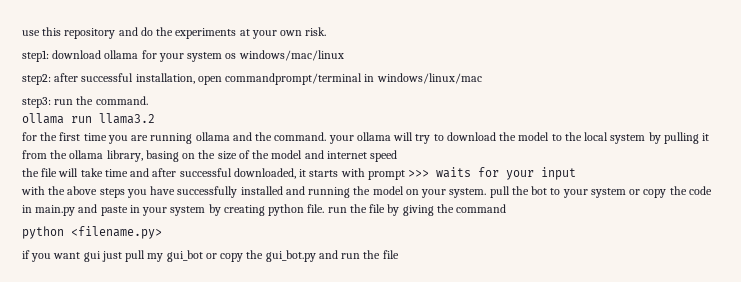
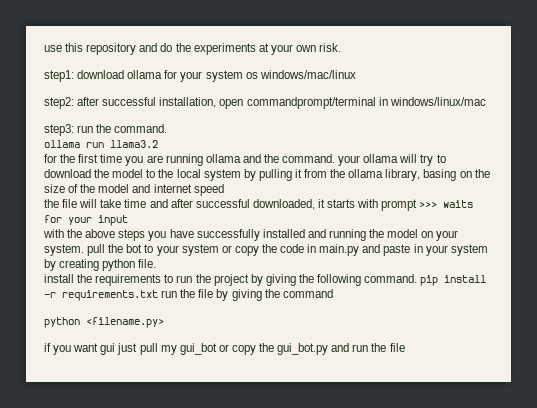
(325, 208) none -> [44,274,487,286] [44,290,158,301] // install the requirements to run the project by giving the following command. pip install -r requirements.txt

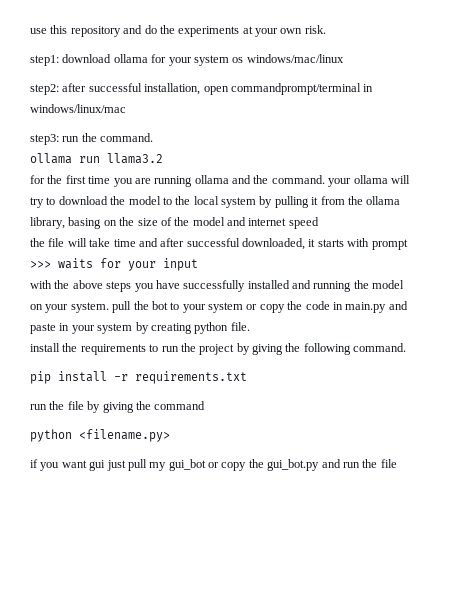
(418, 278) none -> (407, 347) //
(158, 295) none -> (247, 377) //

